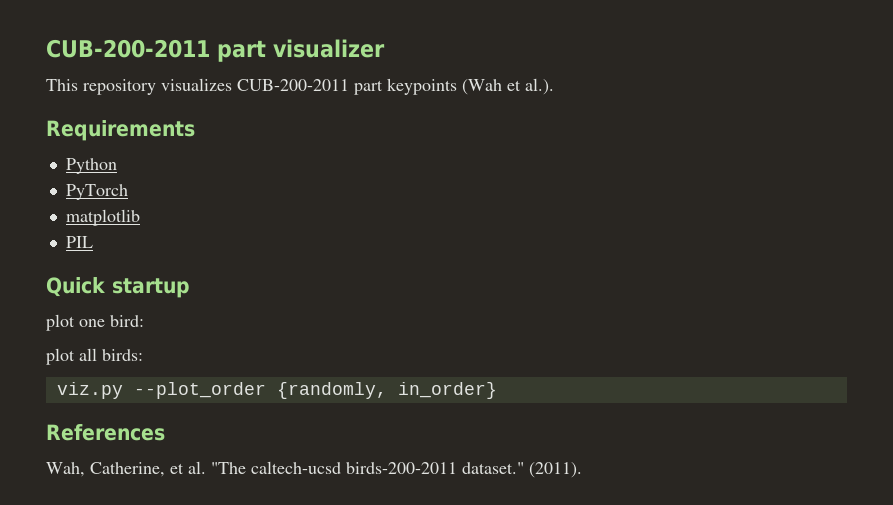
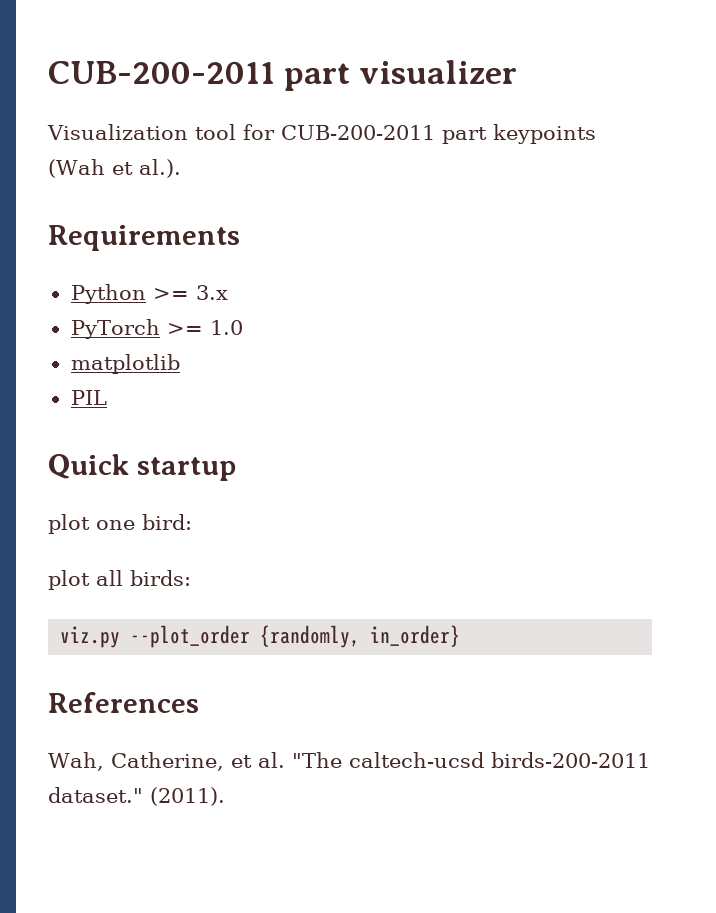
[46,78,232,95] This repository visualizes -> [47,124,275,140] Visualization tool for
(117, 166) none -> [152,285,228,300] >= 3.x
(128, 192) none -> [166,320,243,335] >= 1.0

